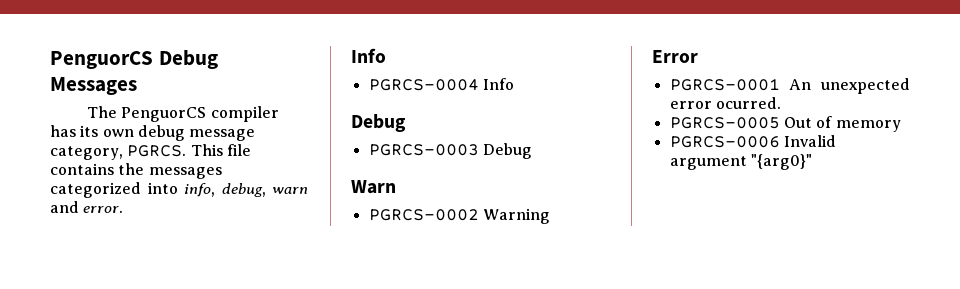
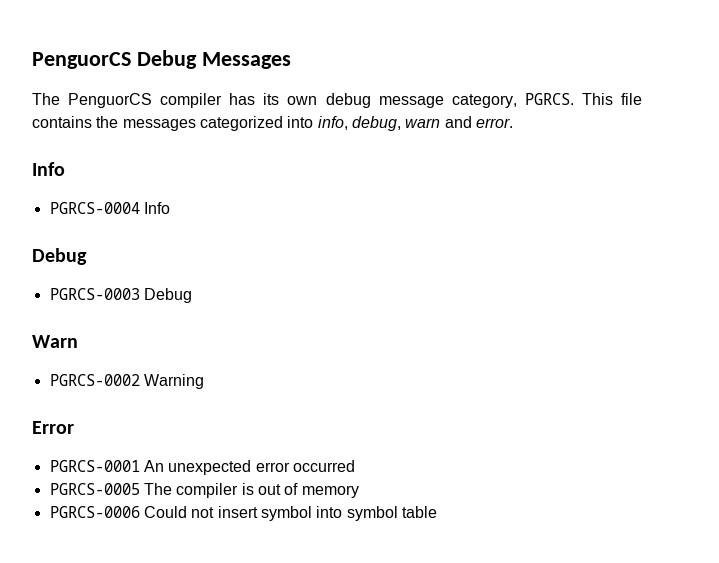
[715,97,781,109] ocurred. -> [292,460,355,472] occurred
[783,117,812,128] Out -> [143,483,281,498] The compiler is out
[783,135,836,147] [669,154,812,170] Invalid argument "{arg0}" -> [143,506,437,521] Could not insert symbol into symbol table

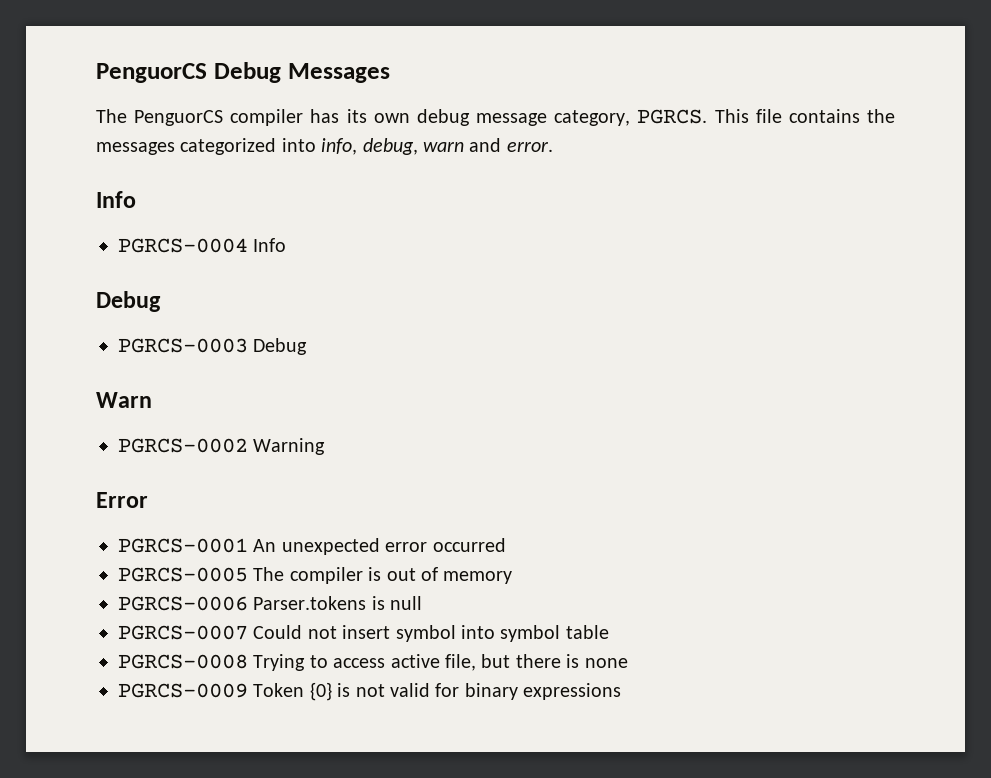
(140, 512) none -> [253,596,423,610] [118,625,248,640] Parser.tokens is null // PGRCS-0007
(437, 512) none -> [118,654,628,671] [118,682,622,701] // PGRCS-0008 Trying to access active file, but there is none // PGRCS-0009 Token {0} is not valid for binary expressions

